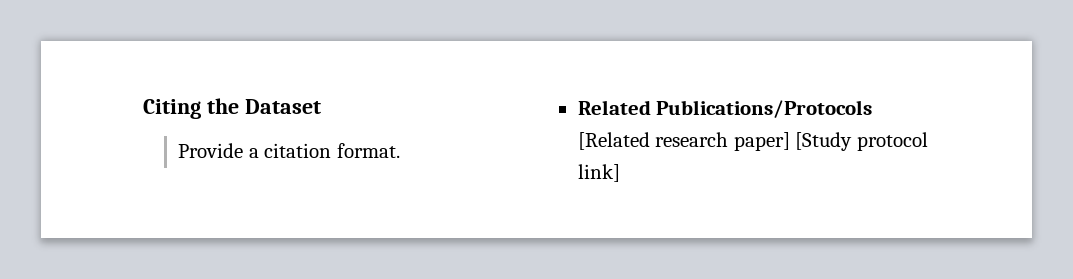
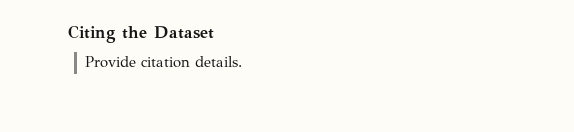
[248,143,400,158] [577,100,873,118] [577,132,928,151] [577,164,620,182] a citation format. // Related Publications/Protocols [Related research paper] [Study protocol link] -> [140,56,242,68] citation details.

